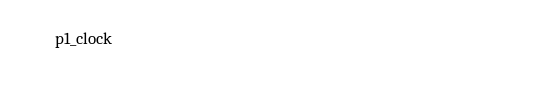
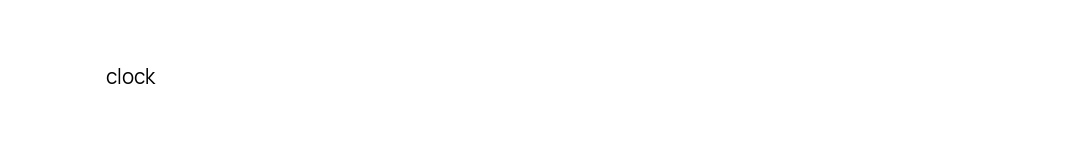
[55,32,112,48] p1_clock -> [106,68,156,84] clock

